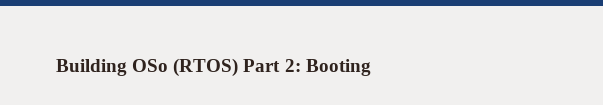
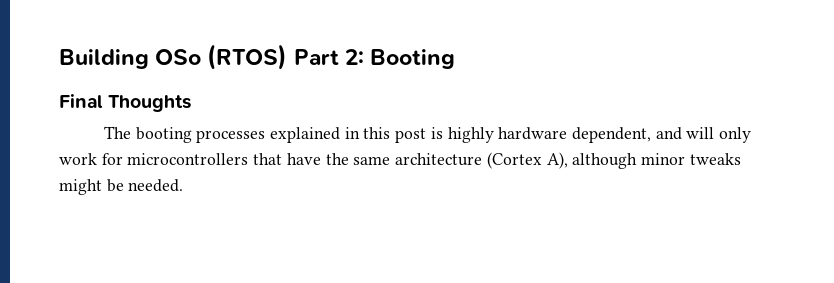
(371, 67) none -> [59,94,192,112] [103,126,752,143] [59,152,741,169] [59,179,184,195] // Final Thoughts // The booting processes explained in this post is highly hardware dependent, and will only work for microcontrollers that have the same architecture (Cortex A), although minor tweaks might be needed.

